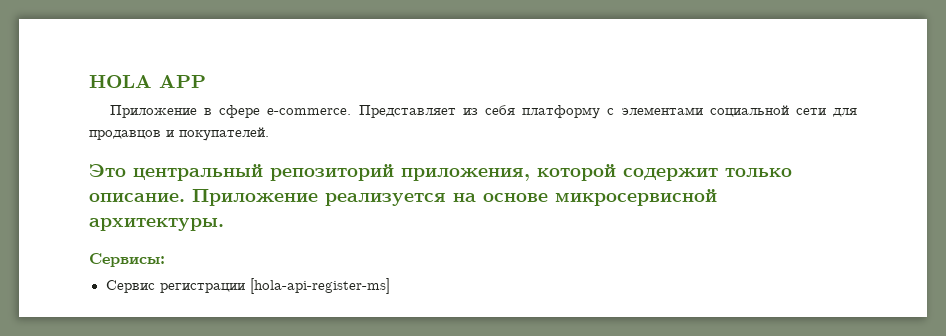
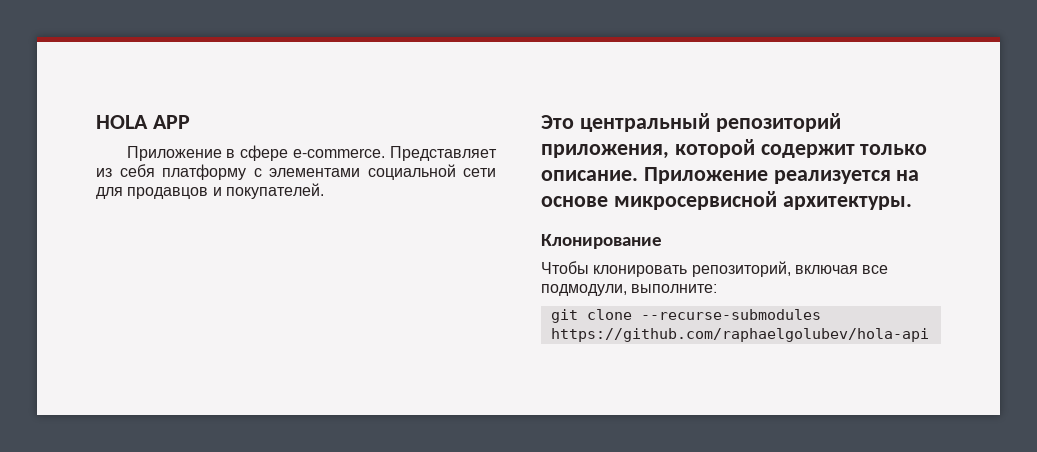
[89,253,165,267] [105,278,390,294] Сервисы: // Сервис регистрации [hola-api-register-ms] -> [541,234,662,249] [541,261,889,277] [541,284,718,296] [550,309,821,323] [550,328,929,342] Клонирование // Чтобы клонировать репозиторий, включая все подмодули, выполните: // git clone --recurse-submodules https://github.com/raphaelgolubev/hola-api

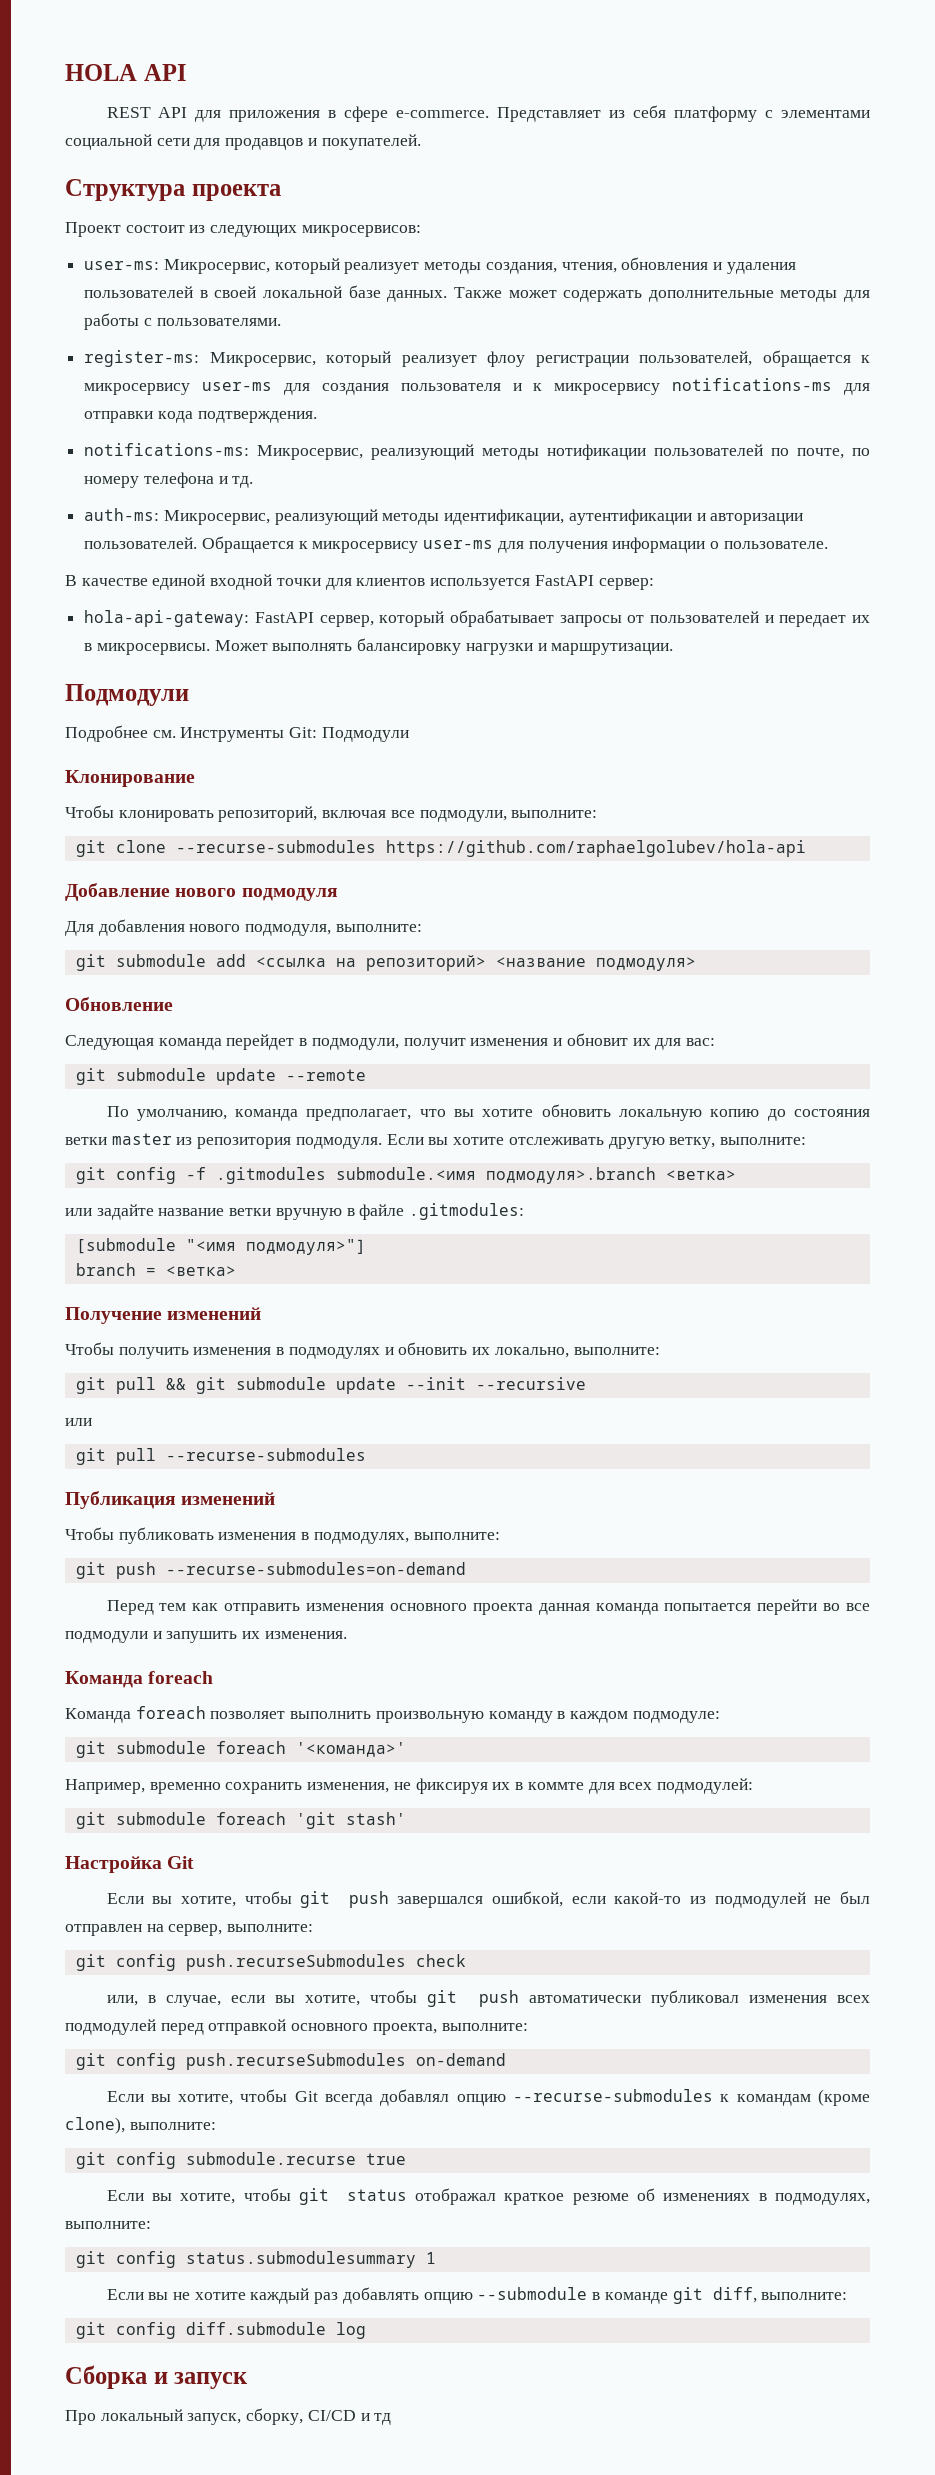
[152,115,190,129] [126,146,222,161] APP // Приложение -> [143,64,187,81] [106,107,321,122] API // REST API для приложения
[541,113,841,132] [541,139,928,159] [541,167,920,184] [541,191,912,210] Это центральный репозиторий приложения, которой содержит только описание. Приложение реализуется на основе микросервисной архитектуры. -> [65,179,281,201] [65,222,421,237] [84,257,796,274] [84,285,871,302] [84,313,281,330] [84,350,870,367] [84,378,870,395] [84,411,317,423] [84,443,870,460] [84,472,254,488] [84,508,804,525] [84,536,828,553] [65,574,654,590] [84,610,870,627] [84,638,674,655] [65,684,189,706] [65,725,409,742] Структура проекта // Проект состоит из следующих микросервисов: // user-ms: Микросервис, который реализует методы создания, чтения, обновления и удаления пользователей в своей локальной базе данных. Также может содержать дополнительные методы для работы с пользователями. // register-ms: Микросервис, который реализует флоу регистрации пользователей, обращается к микросервису user-ms для создания пользователя и к микросервису notifications-ms для отправки кода подтверждения. // notifications-ms: Микросервис, реализующий методы нотификации пользователей по почте, по номеру телефона и тд. // auth-ms: Микросервис, реализующий методы идентификации, аутентификации и авторизации пользователей. Обращается к микросервису user-ms для получения информации о пользователе. // В качестве единой входной точки для клиентов используется FastAPI сервер: // hola-api-gateway: FastAPI сервер, который обрабатывает запросы от пользователей и передает их в микросервисы. Может выполнять балансировку нагрузки и маршрутизации. // Подмодули // Подробнее см. Инструменты Git: Подмодули
(929, 335) none -> [65,883,338,901] [65,919,422,936] [75,954,696,971] [65,997,173,1011] [65,1033,715,1050] [75,1068,366,1085] [106,1104,870,1121] [65,1133,806,1149] [75,1167,736,1184] [65,1203,525,1220] [75,1238,366,1255] [75,1263,236,1276] [65,1307,262,1324] [65,1342,660,1359] [75,1377,586,1394] [65,1418,92,1426] [75,1448,366,1465] [65,1491,276,1509] [65,1527,500,1544] [75,1562,466,1579] [106,1599,871,1615] [65,1631,347,1643] [65,1671,214,1688] [65,1706,720,1723] [75,1741,406,1758] [65,1778,753,1794] [75,1812,406,1829] [65,1856,195,1873] [106,1891,870,1908] [65,1924,314,1936] [75,1954,466,1971] [106,1990,870,2007] [65,2019,528,2035] [75,2053,506,2070] [106,2089,870,2106] [65,2117,216,2134] [75,2152,406,2169] [106,2188,871,2205] [65,2221,151,2229] [75,2251,436,2268] [106,2287,848,2304] [75,2322,366,2339] [65,2365,249,2389] [65,2408,392,2425] // Добавление нового подмодуля // Для добавления нового подмодуля, выполните: // git submodule add <ссылка на репозиторий> <название подмодуля> // Обновление // Следующая команда перейдет в подмодули, получит изменения и обновит их для вас: // git submodule update --remote // По умолчанию, команда предполагает, что вы хотите обновить локальную копию до состояния ветки master из репозитория подмодуля. Если вы хотите отслеживать другую ветку, выполните: // git config -f .gitmodules submodule.<имя подмодуля>.branch <ветка> // или задайте название ветки вручную в файле .gitmodules: // [submodule "<имя подмодуля>"] // branch = <ветка> // Получение изменений // Чтобы получить изменения в подмодулях и обновить их локально, выполните: // git pull && git submodule update --init --recursive // или // git pull --recurse-submodules // Публикация изменений // Чтобы публиковать изменения в подмодулях, выполните: // git push --recurse-submodules=on-demand // Перед тем как отправить изменения основного проекта данная команда попытается перейти во все подмодули и запушить их изменения. // Команда foreach // Команда foreach позволяет выполнить произвольную команду в каждом подмодуле: // git submodule foreach '<команда>' // Например, временно сохранить изменения, не фиксируя их в коммте для всех подмодулей: // git submodule foreach 'git stash' // Настройка Git // Если вы хотите, чтобы git push завершался ошибкой, если какой-то из подмодулей не был отправлен на сервер, выполните: // git config push.recurseSubmodules check // или, в случае, если вы хотите, чтобы git push автоматически публиковал изменения всех подмодулей перед отправкой основного проекта, выполните: // git config push.recurseSubmodules on-demand // Если вы хотите, чтобы Git всегда добавлял опцию --recurse-submodules к командам (кроме clone), выполните: // git config submodule.recurse true // Если вы хотите, чтобы git status отображал краткое резюме об изменениях в подмодулях, выполните: // git config status.submodulesummary 1 // Если вы не хотите каждый раз добавлять опцию --submodule в команде git diff, выполните: // git config diff.submodule log // Сборка и запуск // Про локальный запуск, сборку, CI/CD и тд

